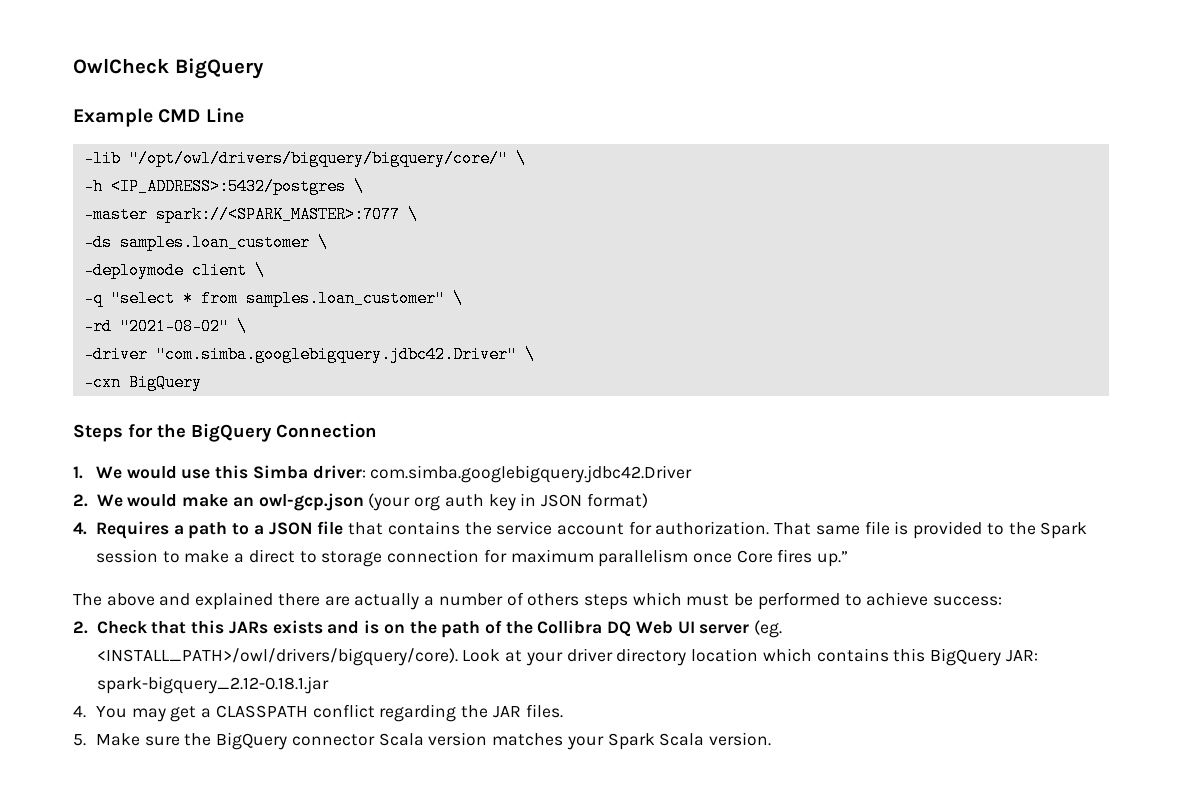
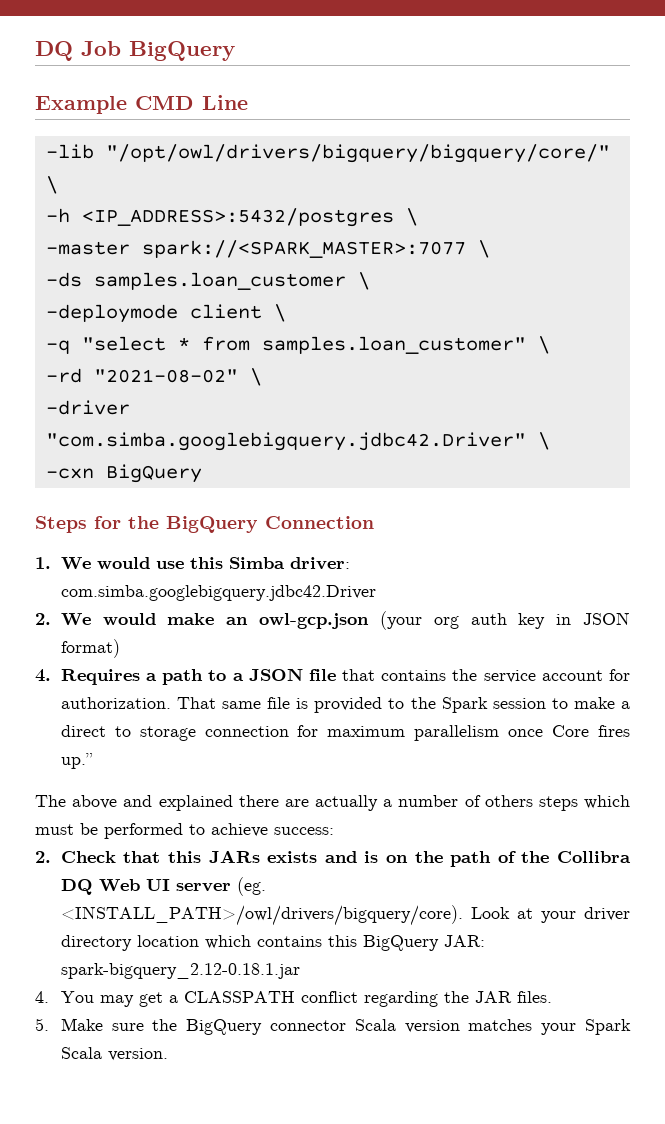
[73,58,169,74] OwlCheck -> [35,41,121,61] DQ Job

